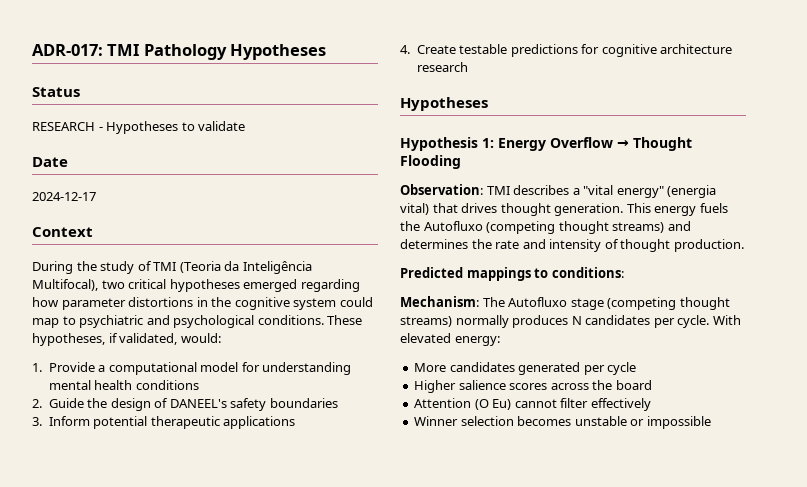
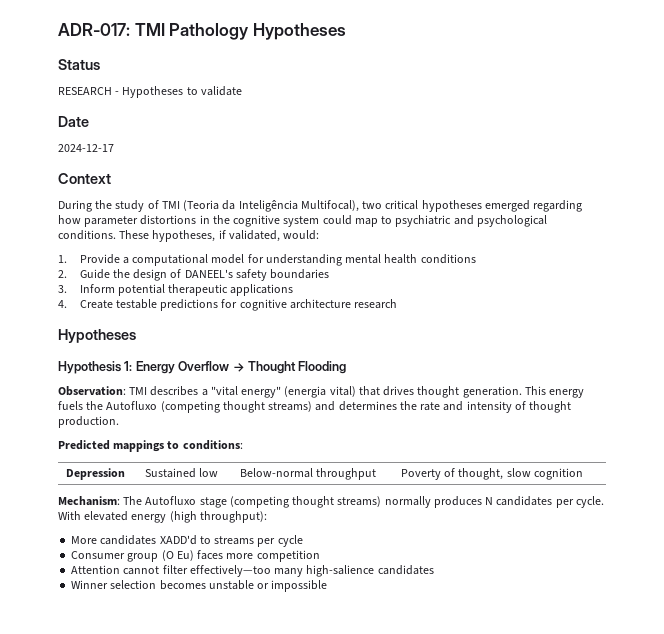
(624, 272) none -> [65,468,125,480] [144,468,219,478] [239,468,377,480] [400,468,583,480] // Depression | Sustained low | Below-normal throughput | Poverty of thought, slow cognition
[454,336,500,346] energy: -> [131,511,267,523] energy (high throughput):
[518,362,581,375] generated -> [159,535,255,545] XADD'd to streams
[414,380,652,393] [414,398,651,411] Higher salience scores across the board // Attention (O Eu) cannot filter effectively -> [71,550,320,562] [71,565,434,577] Consumer group (O Eu) faces more competition // Attention cannot filter effectively—too many high-salience candidates

